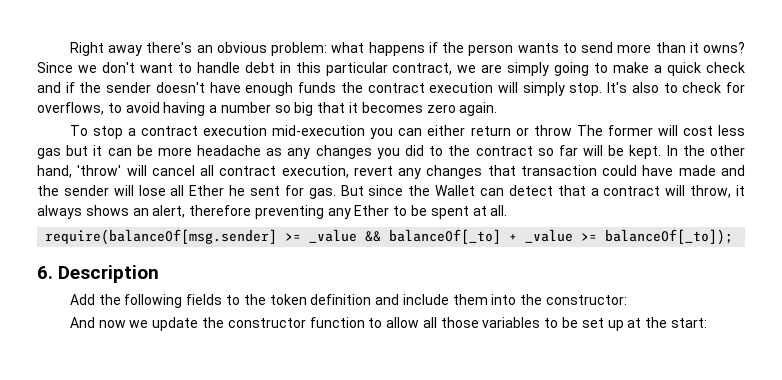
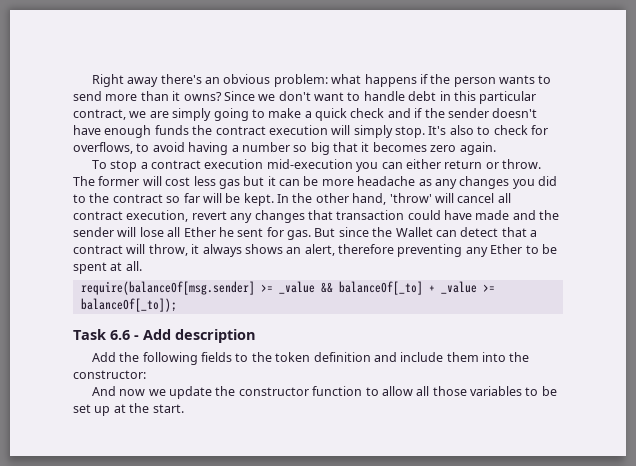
[533,125,572,136] throw -> [502,159,542,169] throw.
[37,265,160,283] 6. Description -> [73,329,256,343] Task 6.6 - Add description
[670,318,707,328] start: -> [152,404,184,413] start.

